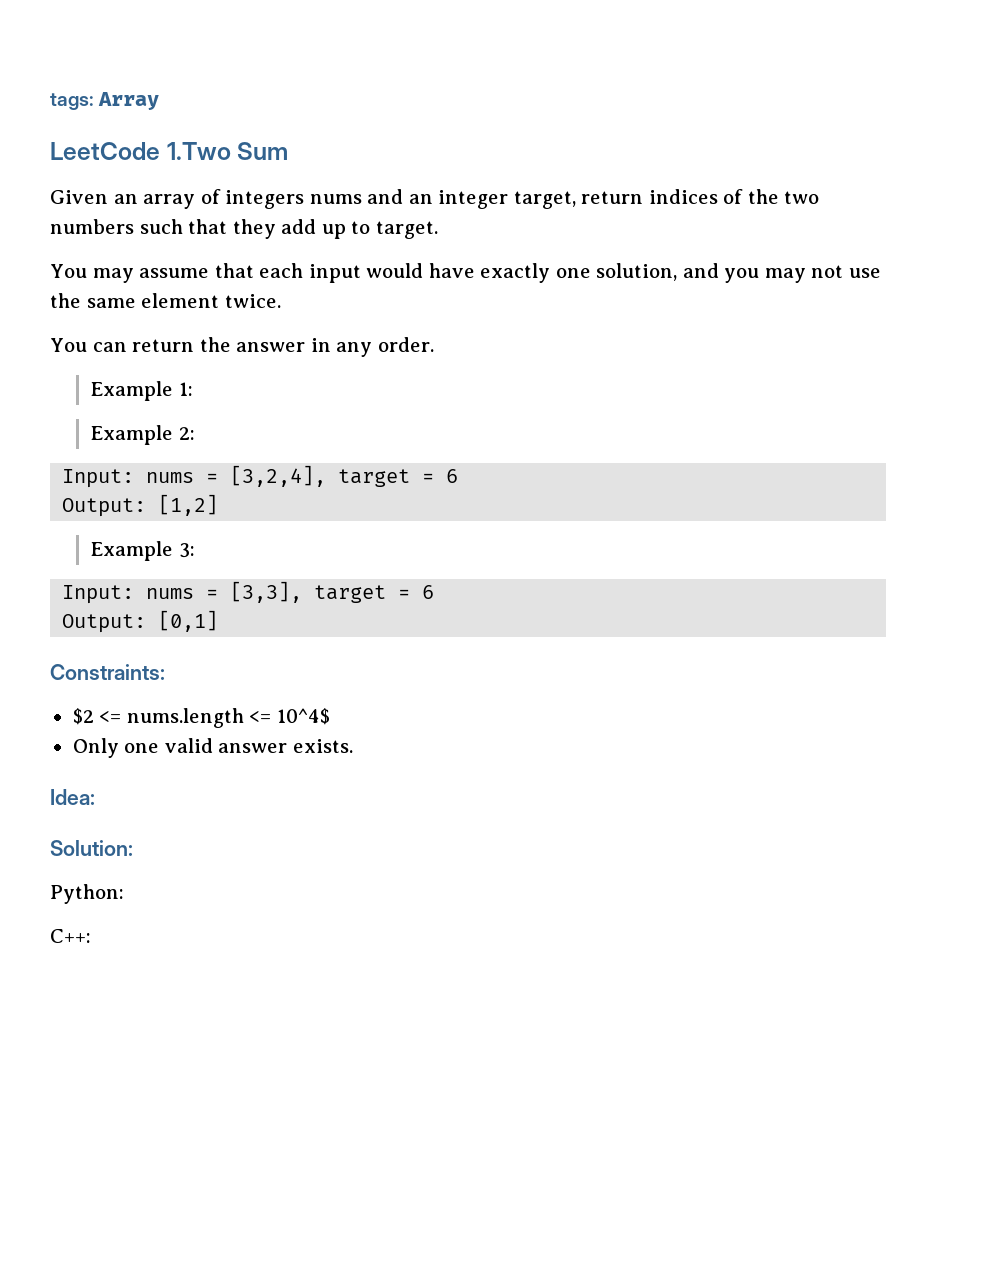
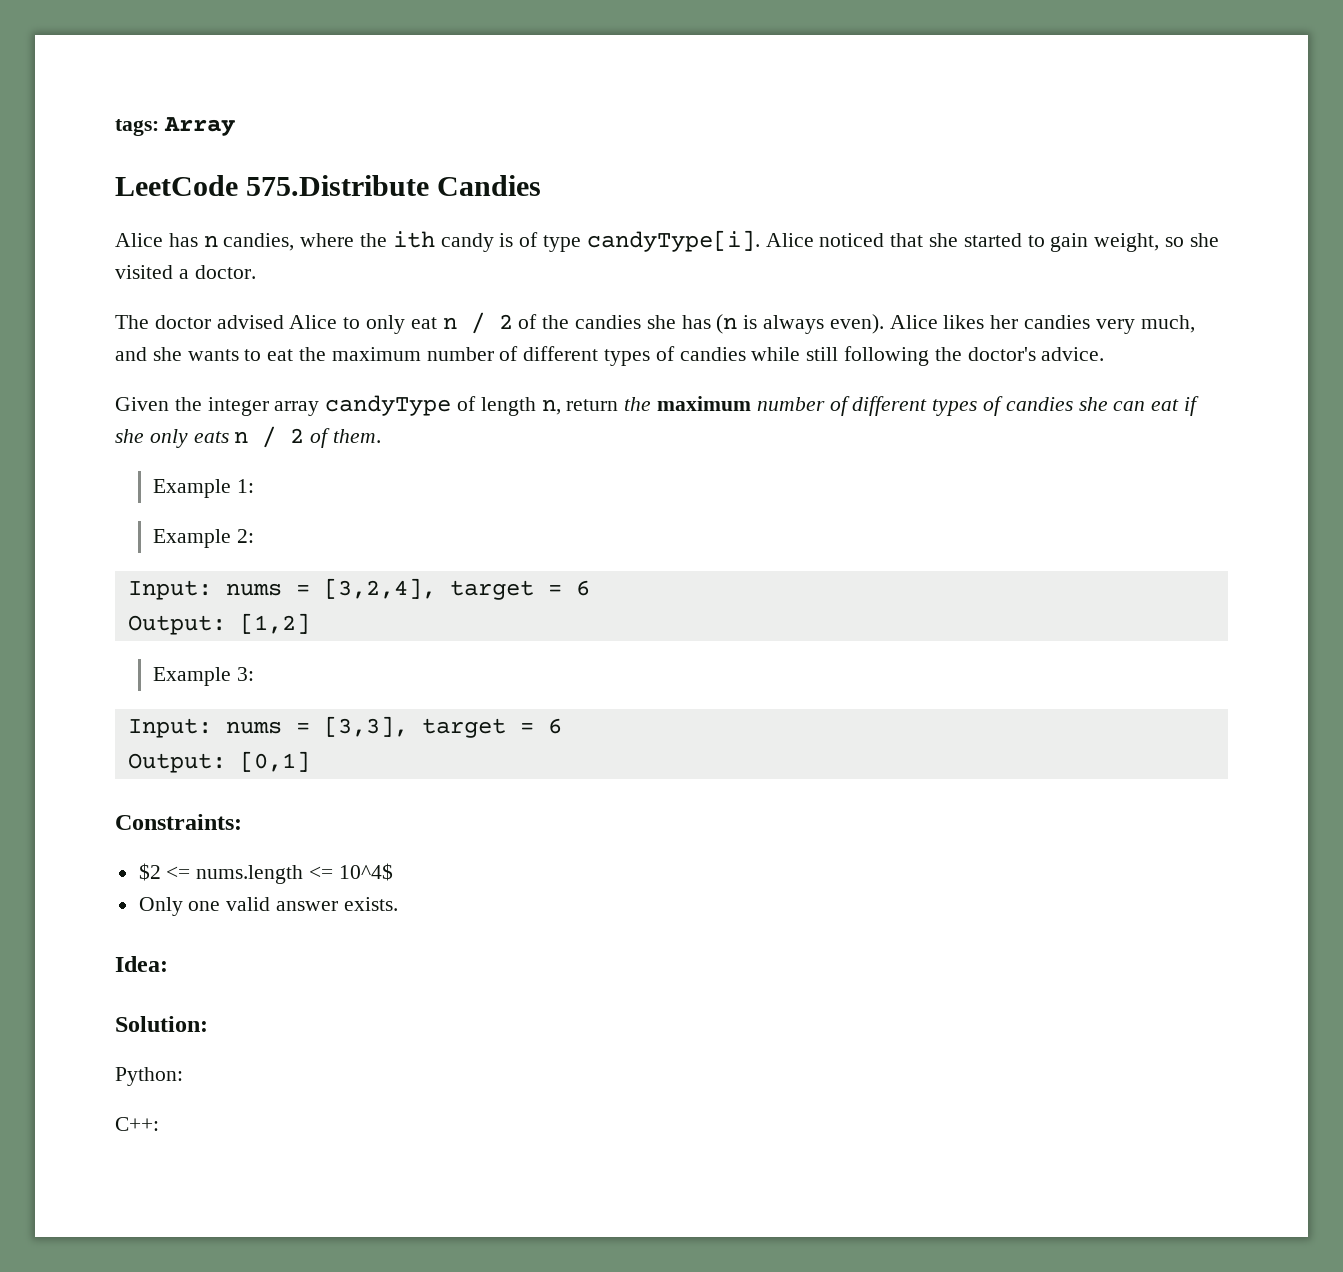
[166,142,289,160] [50,189,820,209] [50,219,438,239] [50,263,882,283] [50,293,281,308] [50,337,434,357] 1.Two Sum // Given an array of integers nums and an integer target, return indices of the two numbers such that they add up to target. // You may assume that each input would have exactly one solution, and you may not use the same element twice. // You can return the answer in any order. -> [246,175,542,196] [115,230,1219,252] [115,265,256,279] [115,312,1195,334] [115,346,1105,366] [115,395,1200,416] [115,426,382,448] 575.Distribute Candies // Alice has n candies, where the ith candy is of type candyType[i]. Alice noticed that she started to gain weight, so she visited a doctor. // The doctor advised Alice to only eat n / 2 of the candies she has (n is always even). Alice likes her candies very much, and she wants to eat the maximum number of different types of candies while still following the doctor's advice. // Given the integer array candyType of length n, return the maximum number of different types of candies she can eat if she only eats n / 2 of them.

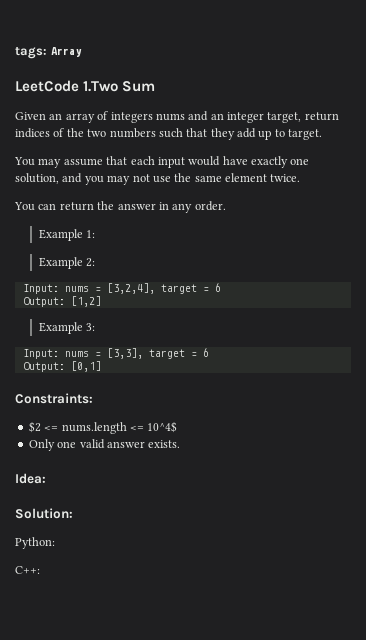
[246,175,542,196] [115,230,1219,252] [115,265,256,279] [115,312,1195,334] [115,346,1105,366] [115,395,1200,416] [115,426,382,448] 575.Distribute Candies // Alice has n candies, where the ith candy is of type candyType[i]. Alice noticed that she started to gain weight, so she visited a doctor. // The doctor advised Alice to only eat n / 2 of the candies she has (n is always even). Alice likes her candies very much, and she wants to eat the maximum number of different types of candies while still following the doctor's advice. // Given the integer array candyType of length n, return the maximum number of different types of candies she can eat if she only eats n / 2 of them. -> [83,81,156,92] [15,111,339,123] [15,128,323,140] [14,156,310,168] [15,173,301,185] [14,201,226,213] 1.Two Sum // Given an array of integers nums and an integer target, return indices of the two numbers such that they add up to target. // You may assume that each input would have exactly one solution, and you may not use the same element twice. // You can return the answer in any order.

